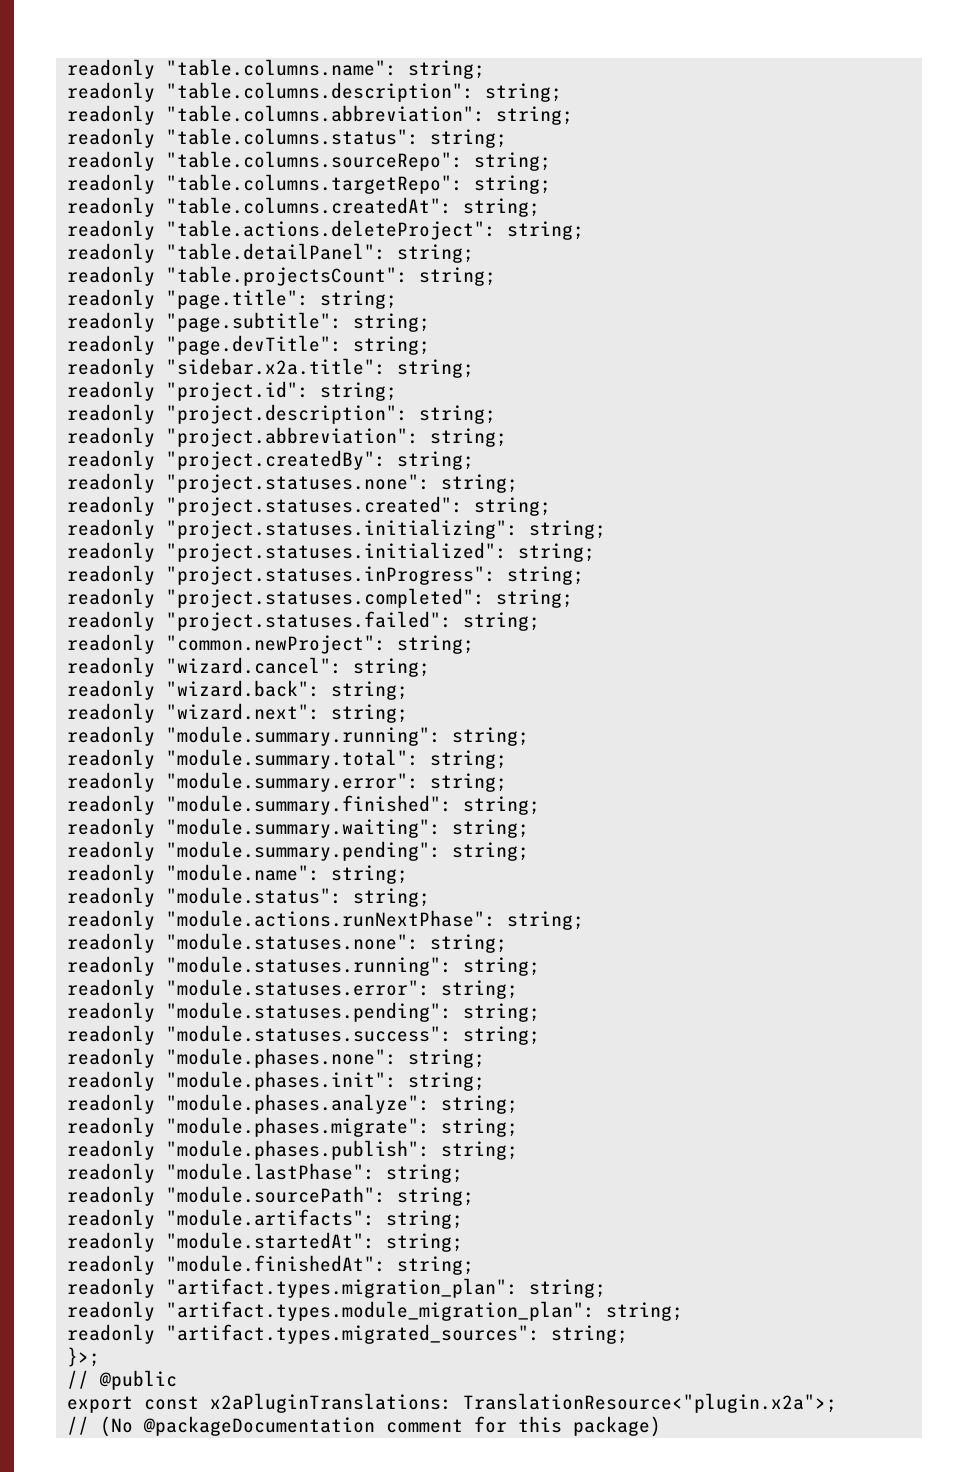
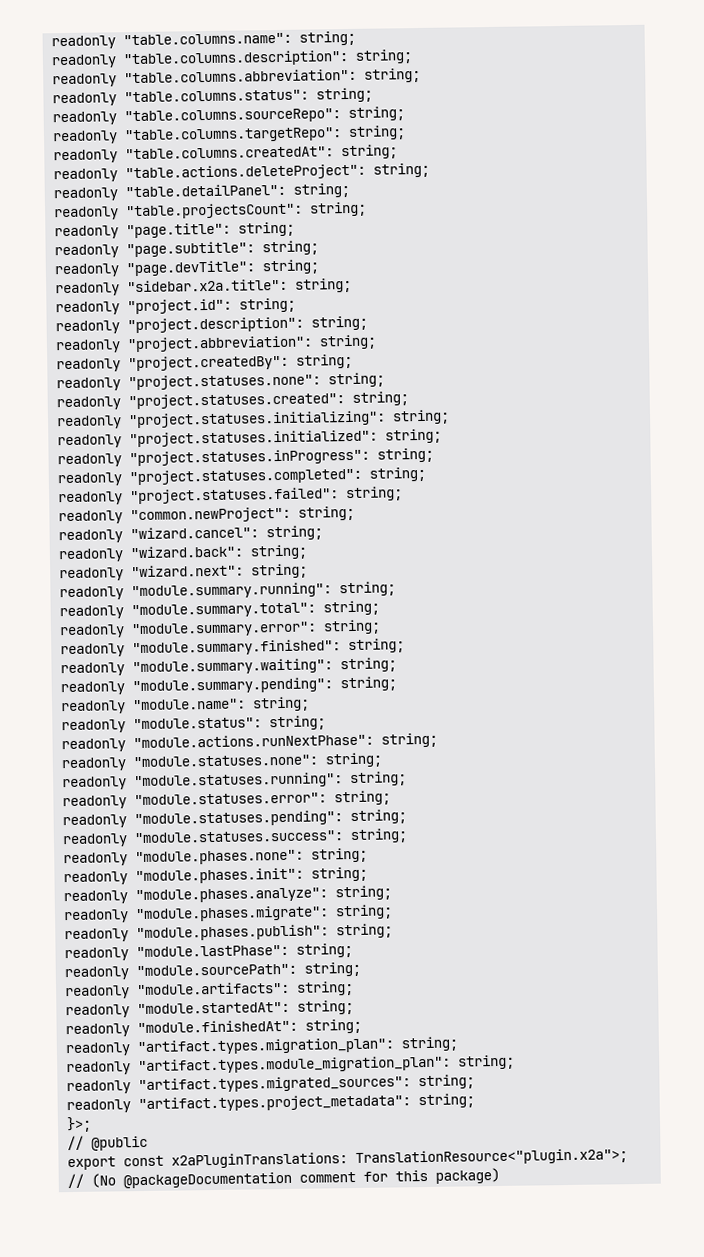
(628, 1334) none -> [65,1093,475,1114] // readonly "artifact.types.project_metadata": string;

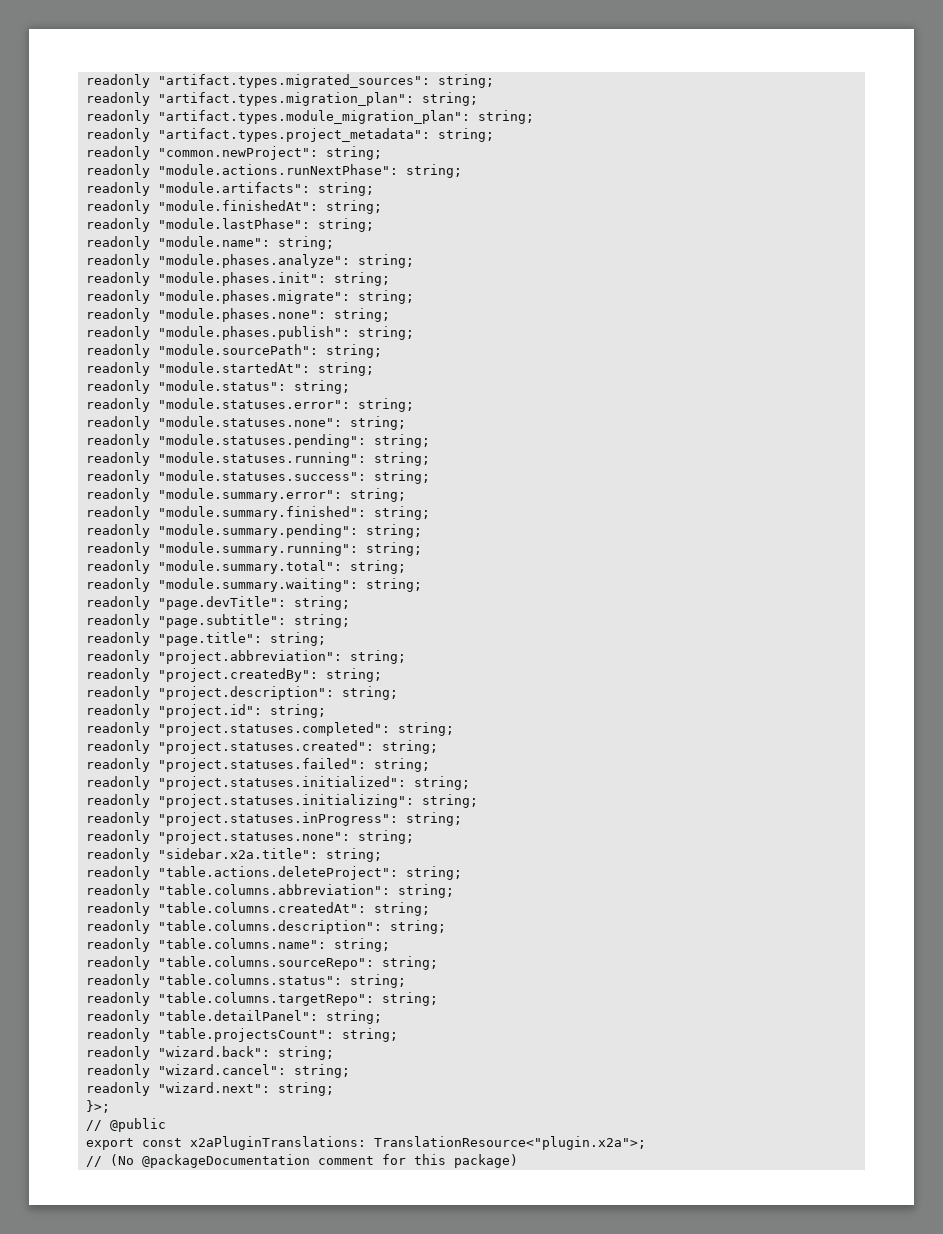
[50,32,292,50] readonly "table.columns.name": -> [86,74,495,88] [86,92,479,106] [86,110,535,124] [86,128,495,142] [86,146,383,160] [86,164,463,178] [86,182,375,196] [86,200,383,214] [86,218,375,232] [86,236,335,250] [86,254,415,268] [86,272,391,286] [86,290,415,304] [86,308,391,322] [86,326,415,340] [86,344,383,358] [86,362,375,376] [86,380,351,394] [86,398,415,412] [86,416,407,430] [86,434,431,448] [86,452,431,466] [86,470,431,484] [86,488,407,502] [86,506,431,520] [86,524,423,538] [86,542,423,556] [86,560,407,574] [86,578,423,592] [86,596,351,610] [86,614,351,628] [86,632,327,646] [86,650,407,664] [86,668,383,682] [86,686,399,700] [86,704,327,718] [86,722,455,736] [86,740,439,754] [86,758,431,772] [86,776,471,790] [86,794,479,808] [86,812,463,826] [86,830,415,844] [86,848,383,862] [86,866,463,880] [86,884,455,898] [86,902,367,916] readonly "artifact.types.migrated_sources": string; // readonly "artifact.types.migration_plan": string; // readonly "artifact.types.module_migration_plan": string; // readonly "artifact.types.project_metadata": string; // readonly "common.newProject": string; // readonly "module.actions.runNextPhase": string; // readonly "module.artifacts": string; // readonly "module.finishedAt": string; // readonly "module.lastPhase": string; // readonly "module.name": string; // readonly "module.phases.analyze": string; // readonly "module.phases.init": string; // readonly "module.phases.migrate": string; // readonly "module.phases.none": string; // readonly "module.phases.publish": string; // readonly "module.sourcePath": string; // readonly "module.startedAt": string; // readonly "module.status": string; // readonly "module.statuses.error": string; // readonly "module.statuses.none": string; // readonly "module.statuses.pending": string; // readonly "module.statuses.running": string; // readonly "module.statuses.success": string; // readonly "module.summary.error": string; // readonly "module.summary.finished": string; // readonly "module.summary.pending": string; // readonly "module.summary.running": string; // readonly "module.summary.total": string; // readonly "module.summary.waiting": string; // readonly "page.devTitle": string; // readonly "page.subtitle": string; // readonly "page.title": string; // readonly "project.abbreviation": string; // readonly "project.createdBy": string; // readonly "project.description": string; // readonly "project.id": string; // readonly "project.statuses.completed": string; // readonly "project.statuses.created": string; // readonly "project.statuses.failed": string; // readonly "project.statuses.initialized": string; // readonly "project.statuses.initializing": string; // readonly "project.statuses.inProgress": string; // readonly "project.statuses.none": string; // readonly "sidebar.x2a.title": string; // readonly "table.actions.deleteProject": string; // readonly "table.columns.abbreviation": string; // readonly "table.columns.createdAt":
[123,68,357,84] "table.columns.abbreviation": -> [158,938,391,952] [86,956,375,970] "table.columns.name": string; // readonly "table.columns.sourceRepo":
[51,106,405,126] // readonly "table.columns.sourceRepo": string; -> (407, 981) none
[52,144,398,164] [52,162,430,183] // readonly "table.columns.createdAt": string; // readonly "table.actions.deleteProject": string; -> (439, 999) none
[125,221,295,239] [53,240,319,259] [53,259,319,278] [54,277,352,297] [54,297,296,316] [54,315,368,335] [54,334,377,354] [55,353,353,373] [55,372,385,392] [55,391,409,411] [55,409,450,430] [56,428,442,449] [56,447,434,468] [56,466,426,487] [57,486,403,506] [57,506,291,525] "page.title": string; // readonly "page.subtitle": string; // readonly "page.devTitle": string; // readonly "sidebar.x2a.title": string; // readonly "project.id": string; // readonly "project.description": string; // readonly "project.abbreviation": string; // readonly "project.createdBy": string; // readonly "project.statuses.none": string; // readonly "project.statuses.created": string; // readonly "project.statuses.initializing": string; // readonly "project.statuses.initialized": string; // readonly "project.statuses.inProgress": string; // readonly "project.statuses.completed": string; // readonly "project.statuses.failed": string; // readonly "common.newProject": -> [158,1046,271,1057] "wizard.back":
[57,544,308,563] // readonly "wizard.back": string; -> (351, 1071) none
[58,581,396,601] [58,600,380,620] [58,619,381,639] [59,638,405,658] [59,657,397,677] [59,676,397,696] [59,696,310,715] [60,715,326,734] [60,732,438,753] [60,752,382,772] [61,771,407,791] [61,790,391,810] [61,809,407,829] [61,828,408,848] [62,847,368,867] [62,866,368,886] [62,885,392,905] [62,904,393,924] [63,923,393,943] [63,943,353,962] [63,961,361,981] [64,981,354,1000] [64,1000,354,1019] [64,1018,362,1038] [64,1036,458,1057] [65,1054,515,1076] [65,1074,475,1095] [65,1093,475,1114] // readonly "module.summary.running": string; // readonly "module.summary.total": string; // readonly "module.summary.error": string; // readonly "module.summary.finished": string; // readonly "module.summary.waiting": string; // readonly "module.summary.pending": string; // readonly "module.name": string; // readonly "module.status": string; // readonly "module.actions.runNextPhase": string; // readonly "module.statuses.none": string; // readonly "module.statuses.running": string; // readonly "module.statuses.error": string; // readonly "module.statuses.pending": string; // readonly "module.statuses.success": string; // readonly "module.phases.none": string; // readonly "module.phases.init": string; // readonly "module.phases.analyze": string; // readonly "module.phases.migrate": string; // readonly "module.phases.publish": string; // readonly "module.lastPhase": string; // readonly "module.sourcePath": string; // readonly "module.artifacts": string; // readonly "module.startedAt": string; // readonly "module.finishedAt": string; // readonly "artifact.types.migration_plan": string; // readonly "artifact.types.module_migration_plan": string; // readonly "artifact.types.migrated_sources": string; // readonly "artifact.types.project_metadata": string; -> (335, 1089) none

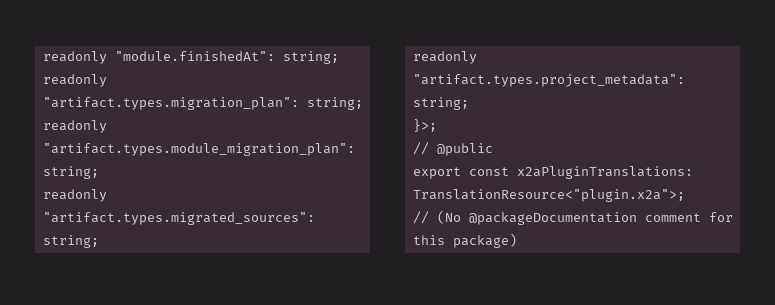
[86,74,431,88] readonly "artifact.types.migrated_sources": -> [42,51,275,64] readonly "module.finishedAt":
[158,128,495,142] [86,146,383,160] [86,164,463,178] [86,182,375,196] [86,200,383,214] [86,218,375,232] [86,236,335,250] [86,254,415,268] [86,272,391,286] [86,290,415,304] [86,308,391,322] [86,326,415,340] [86,344,383,358] [86,362,375,376] [86,380,351,394] [86,398,415,412] [86,416,407,430] [86,434,431,448] [86,452,431,466] [86,470,431,484] [86,488,407,502] [86,506,431,520] [86,524,423,538] [86,542,423,556] [86,560,407,574] [86,578,423,592] [86,596,351,610] [86,614,351,628] [86,632,327,646] [86,650,407,664] [86,668,383,682] [86,686,399,700] [86,704,327,718] [86,722,455,736] [86,740,439,754] [86,758,431,772] [86,776,471,790] [86,794,479,808] [86,812,463,826] [86,830,415,844] [86,848,383,862] [86,866,463,880] [86,884,455,898] [86,902,431,916] [86,920,447,934] [86,938,391,952] [86,956,439,970] [86,974,407,988] [86,992,439,1006] [86,1010,383,1024] [86,1028,399,1042] [86,1046,335,1060] [86,1064,351,1078] [86,1082,271,1096] "artifact.types.project_metadata": string; // readonly "common.newProject": string; // readonly "module.actions.runNextPhase": string; // readonly "module.artifacts": string; // readonly "module.finishedAt": string; // readonly "module.lastPhase": string; // readonly "module.name": string; // readonly "module.phases.analyze": string; // readonly "module.phases.init": string; // readonly "module.phases.migrate": string; // readonly "module.phases.none": string; // readonly "module.phases.publish": string; // readonly "module.sourcePath": string; // readonly "module.startedAt": string; // readonly "module.status": string; // readonly "module.statuses.error": string; // readonly "module.statuses.none": string; // readonly "module.statuses.pending": string; // readonly "module.statuses.running": string; // readonly "module.statuses.success": string; // readonly "module.summary.error": string; // readonly "module.summary.finished": string; // readonly "module.summary.pending": string; // readonly "module.summary.running": string; // readonly "module.summary.total": string; // readonly "module.summary.waiting": string; // readonly "page.devTitle": string; // readonly "page.subtitle": string; // readonly "page.title": string; // readonly "project.abbreviation": string; // readonly "project.createdBy": string; // readonly "project.description": string; // readonly "project.id": string; // readonly "project.statuses.completed": string; // readonly "project.statuses.created": string; // readonly "project.statuses.failed": string; // readonly "project.statuses.initialized": string; // readonly "project.statuses.initializing": string; // readonly "project.statuses.inProgress": string; // readonly "project.statuses.none": string; // readonly "sidebar.x2a.title": string; // readonly "table.actions.deleteProject": string; // readonly "table.columns.abbreviation": string; // readonly "table.columns.createdAt": string; // readonly "table.columns.description": string; // readonly "table.columns.name": string; // readonly "table.columns.sourceRepo": string; // readonly "table.columns.status": string; // readonly "table.columns.targetRepo": string; // readonly "table.detailPanel": string; // readonly "table.projectsCount": string; // readonly "wizard.back": string; // readonly "wizard.cancel": string; // readonly "wizard.next": -> [42,212,315,225] [42,235,99,248] [412,51,477,64] [412,74,685,87] "artifact.types.migrated_sources": string; // readonly "artifact.types.project_metadata":

